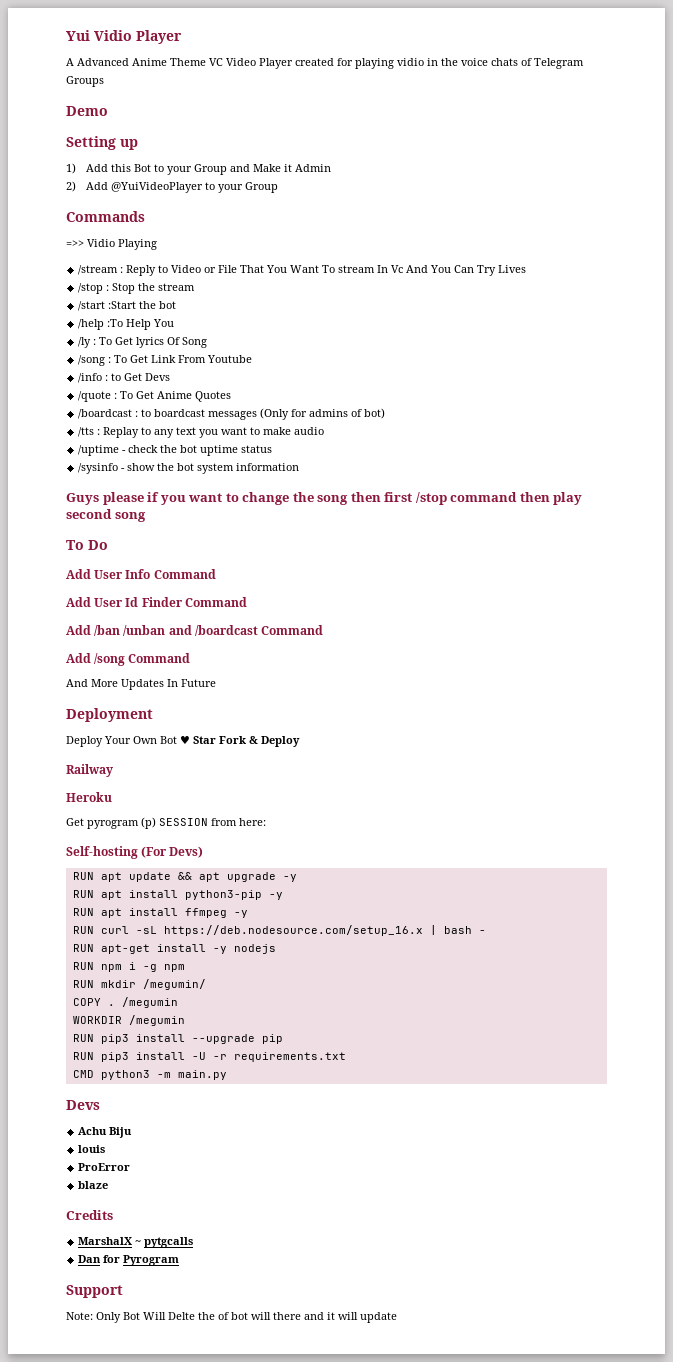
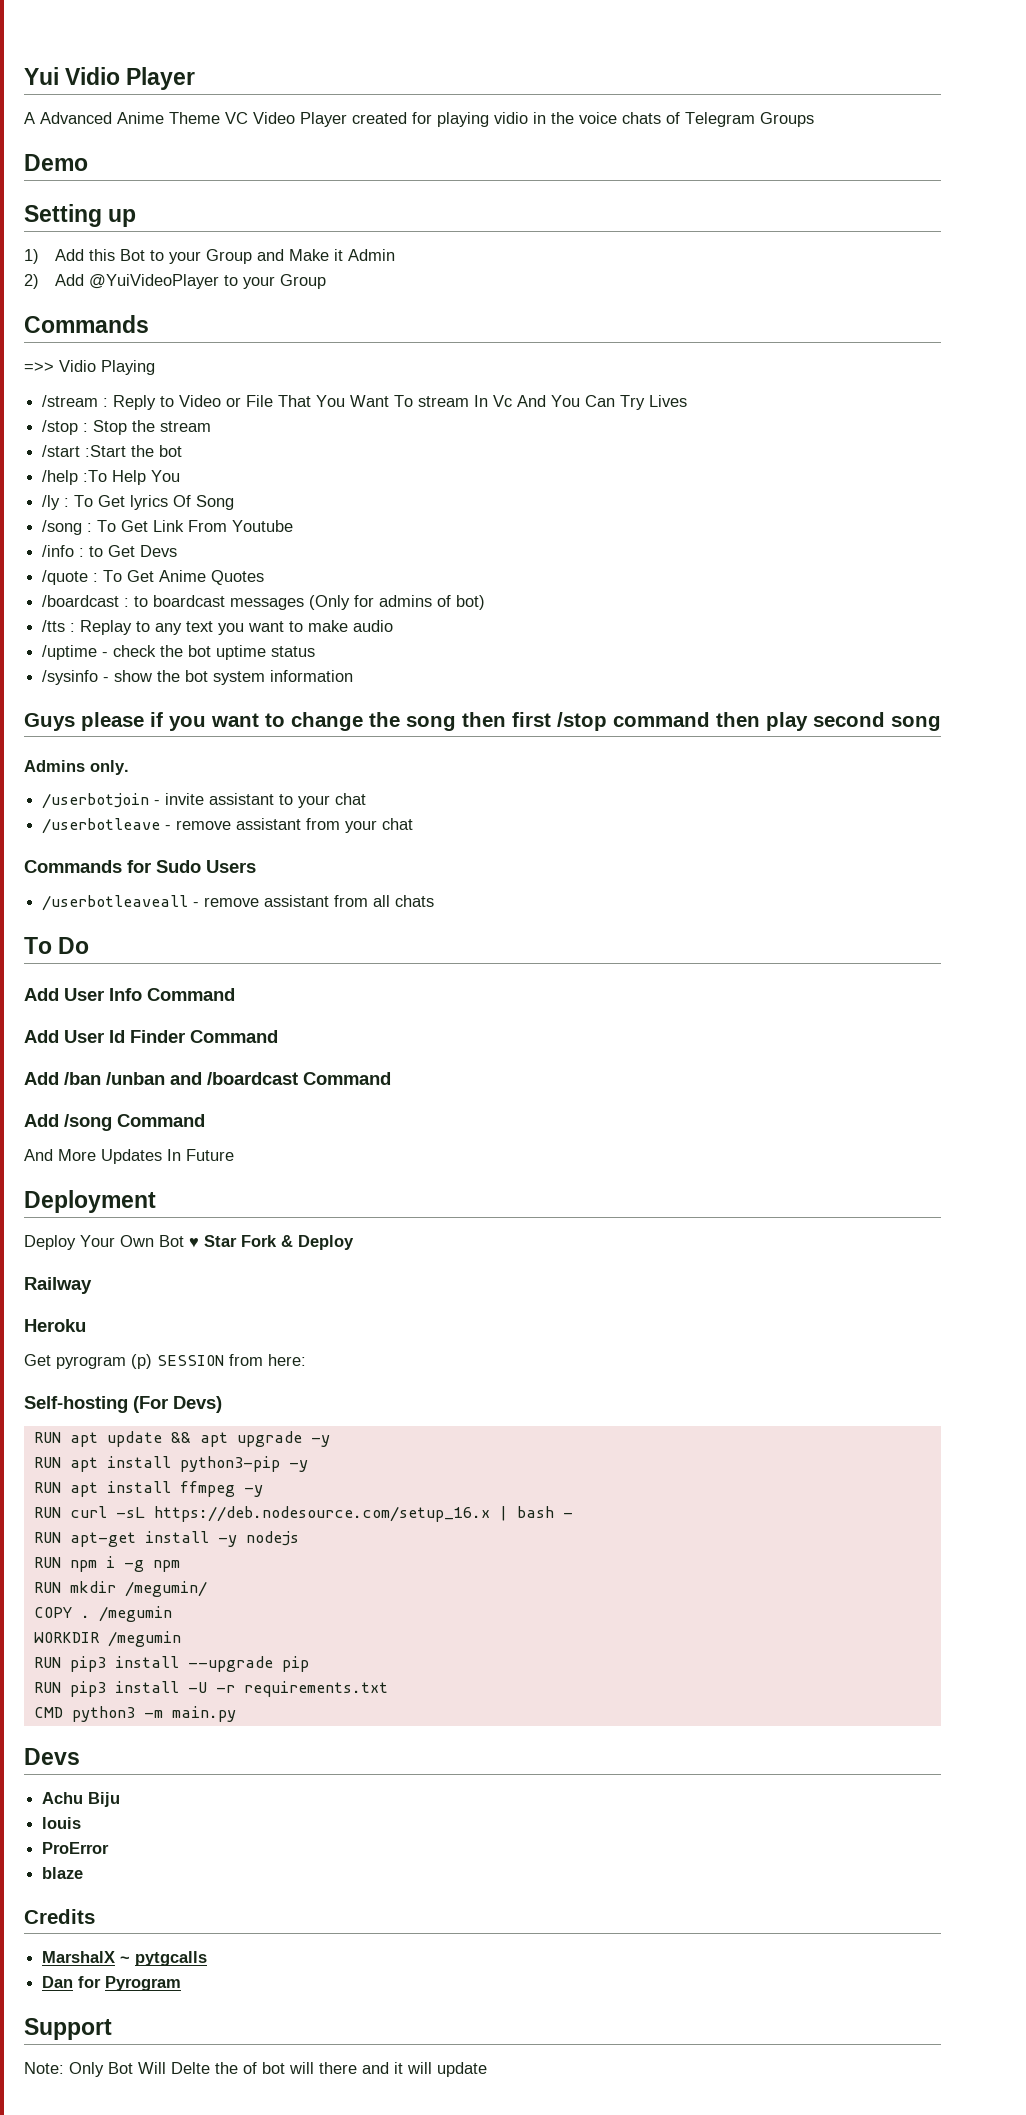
(146, 517) none -> [24,760,129,775] [42,793,367,809] [42,818,414,834] [24,860,256,873] [42,895,435,911] // Admins only. // /userbotjoin - invite assistant to your chat // /userbotleave - remove assistant from your chat // Commands for Sudo Users // /userbotleaveall - remove assistant from all chats

